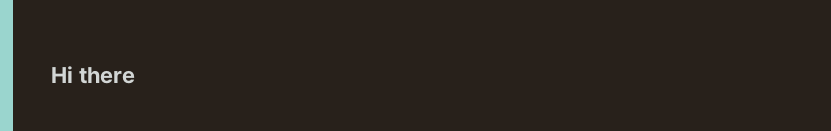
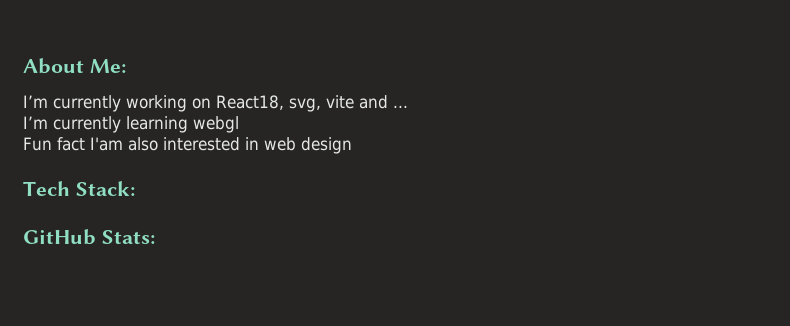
[51,66,136,84] Hi there -> [23,58,126,74] [23,95,408,112] [23,116,239,133] [23,137,352,154] [23,181,135,196] [23,229,155,245] About Me: // I’m currently working on React18, svg, vite and ... // I’m currently learning webgl // Fun fact I'am also interested in web design // Tech Stack: // GitHub Stats:

